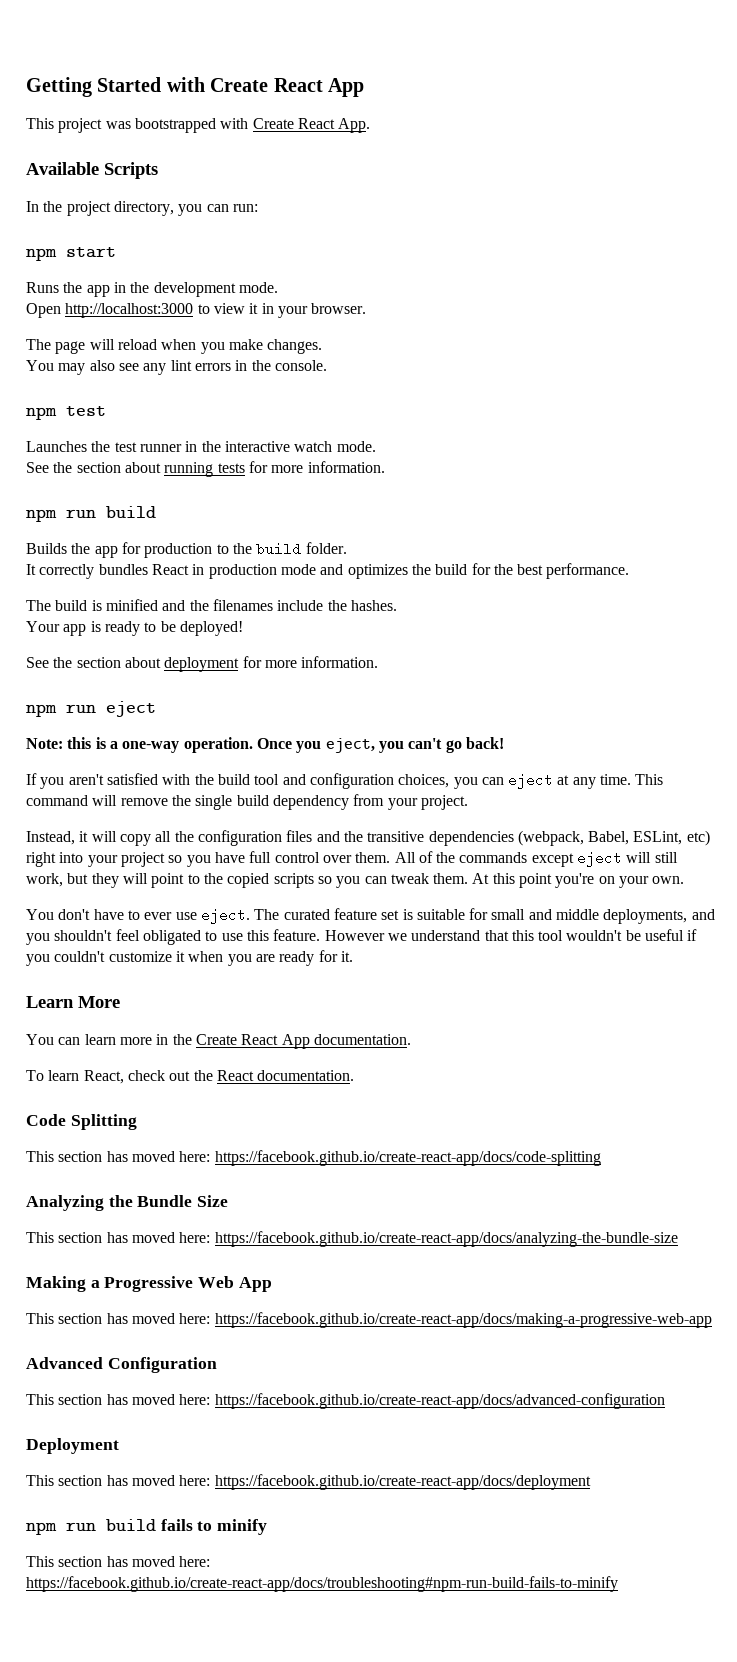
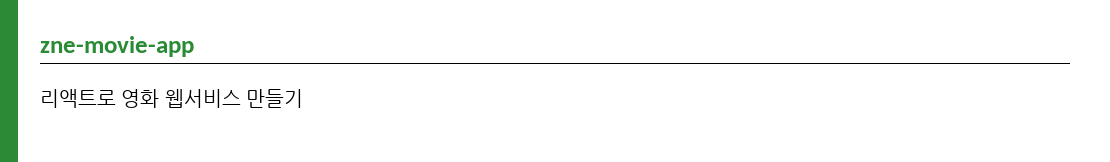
[26,77,364,97] [26,118,371,133] [26,162,158,179] [26,201,258,216] [26,247,116,261] [26,282,278,297] [26,303,367,318] [26,339,323,354] [26,360,327,375] [26,406,106,420] [26,441,376,452] [26,461,385,477] [26,506,156,522] [26,542,347,558] [26,563,630,579] [26,599,397,611] [26,621,243,636] [26,656,379,672] [26,701,156,717] [26,737,504,753] [26,773,664,789] [26,794,468,810] [26,830,710,846] [26,851,678,867] [26,873,685,888] [26,908,715,924] [26,929,698,945] [26,950,353,966] [26,996,120,1008] [26,1034,411,1049] [26,1070,355,1084] [26,1114,137,1130] [26,1150,601,1166] [26,1195,229,1211] [26,1231,678,1247] [26,1276,272,1292] [26,1312,712,1328] [26,1357,217,1373] [26,1393,665,1409] [26,1438,119,1454] [26,1474,591,1490] [26,1519,268,1535] [26,1556,211,1567] [26,1576,618,1592] Getting Started with Create React App // This project was bootstrapped with Create React App. // Available Scripts // In the project directory, you can run: // npm start // Runs the app in the development mode. // Open http://localhost:3000 to view it in your browser. // The page will reload when you make changes. // You may also see any lint errors in the console. // npm test // Launches the test runner in the interactive watch mode. // See the section about running tests for more information. // npm run build // Builds the app for production to the build folder. // It correctly bundles React in production mode and optimizes the build for the best performance. // The build is minified and the filenames include the hashes. // Your app is ready to be deployed! // See the section about deployment for more information. // npm run eject // Note: this is a one-way operation. Once you eject, you can't go back! // If you aren't satisfied with the build tool and configuration choices, you can eject at any time. This command will remove the single build dependency from your project. // Instead, it will copy all the configuration files and the transitive dependencies (webpack, Babel, ESLint, etc) right into your project so you have full control over them. All of the commands except eject will still work, but they will point to the copied scripts so you can tweak them. At this point you're on your own. // You don't have to ever use eject. The curated feature set is suitable for small and middle deployments, and you shouldn't feel obligated to use this feature. However we understand that this tool wouldn't be useful if you couldn't customize it when you are ready for it. // Learn More // You can learn more in the Create React App documentation. // To learn React, check out the React documentation. // Code Splitting // This section has moved here: https://facebook.github.io/create-react-app/docs/code-splitting // Analyzing the Bundle Size // This section has moved here: https://facebook.github.io/create-react-app/docs/analyzing-the-bundle-size // Making a Progressive Web App // This section has moved here: https://facebook.github.io/create-react-app/docs/making-a-progressive-web-app // Advanced Configuration // This section has moved here: https://facebook.github.io/create-react-app/docs/advanced-configuration // Deployment // This section has moved here: https://facebook.github.io/create-react-app/docs/deployment // npm run build fails to minify // This section has moved here: https://facebook.github.io/create-react-app/docs/troubleshooting#npm-run-build-fails-to-minify -> [40,36,194,57] [40,89,304,108] zne-movie-app // 리액트로 영화 웹서비스 만들기

